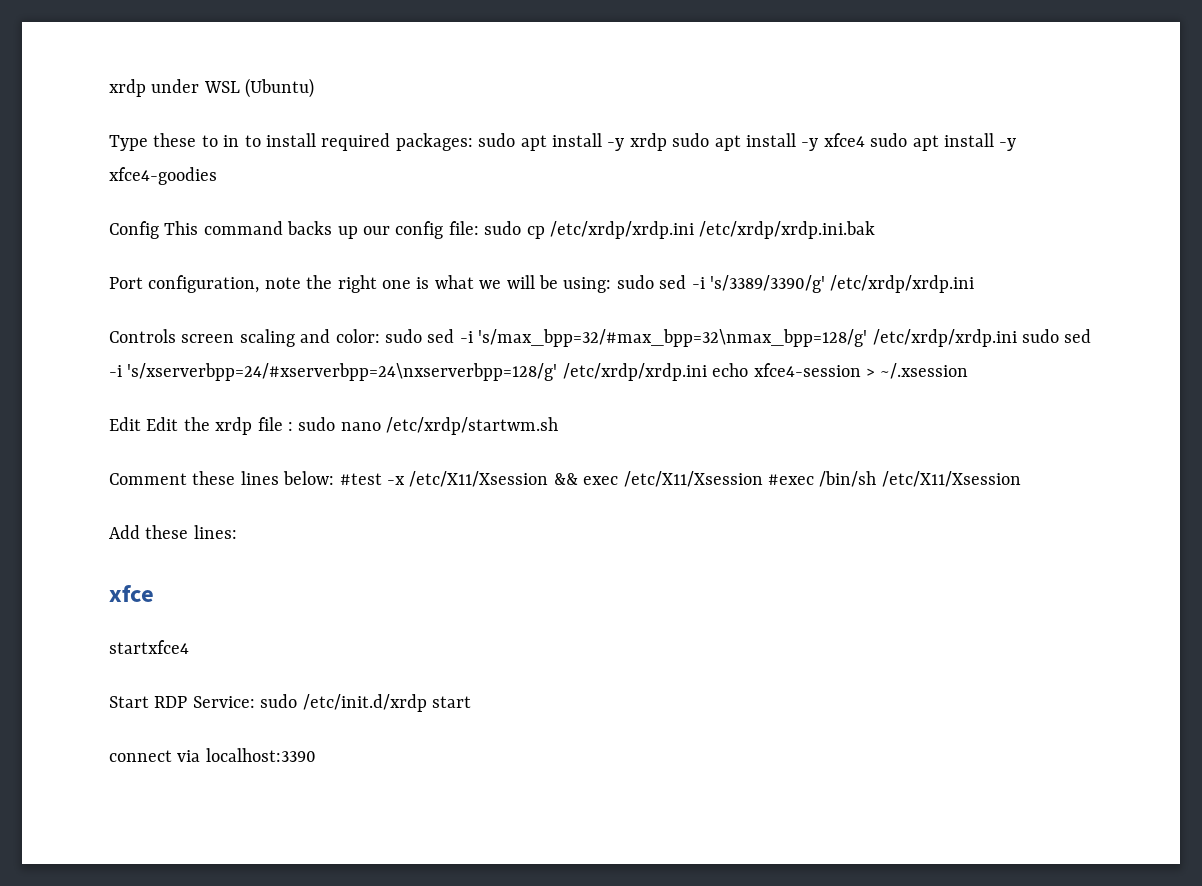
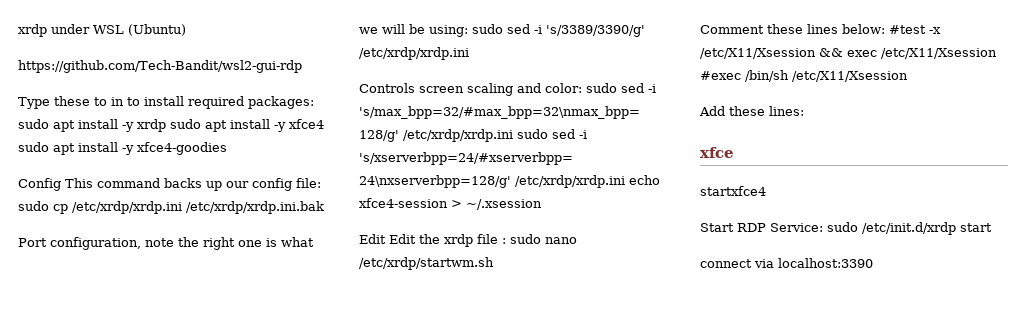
(315, 88) none -> [18,60,302,73] // https://github.com/Tech-Bandit/wsl2-gui-rdp

